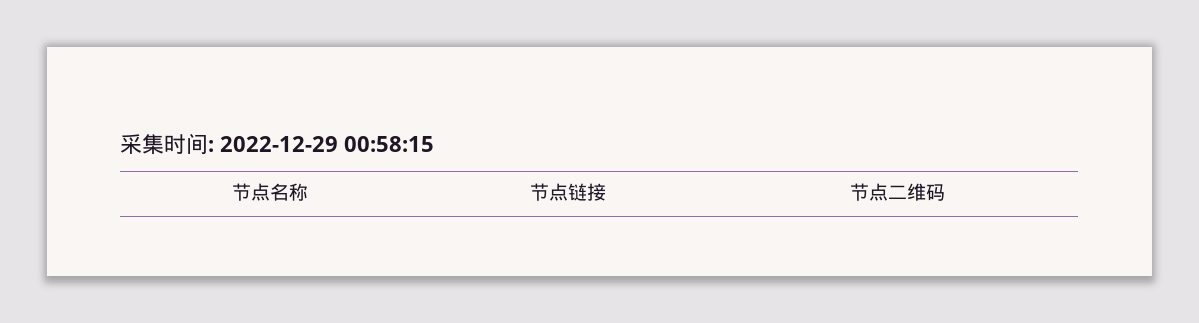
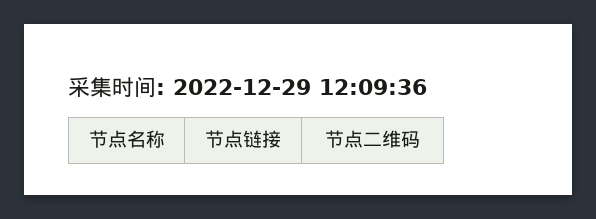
[344,136,434,152] 00:58:15 -> [319,79,427,95] 12:09:36

